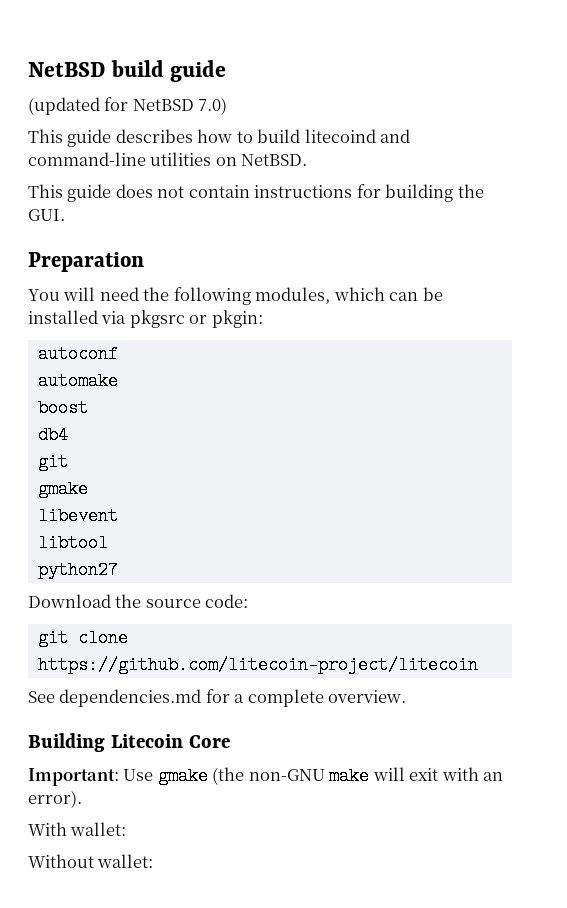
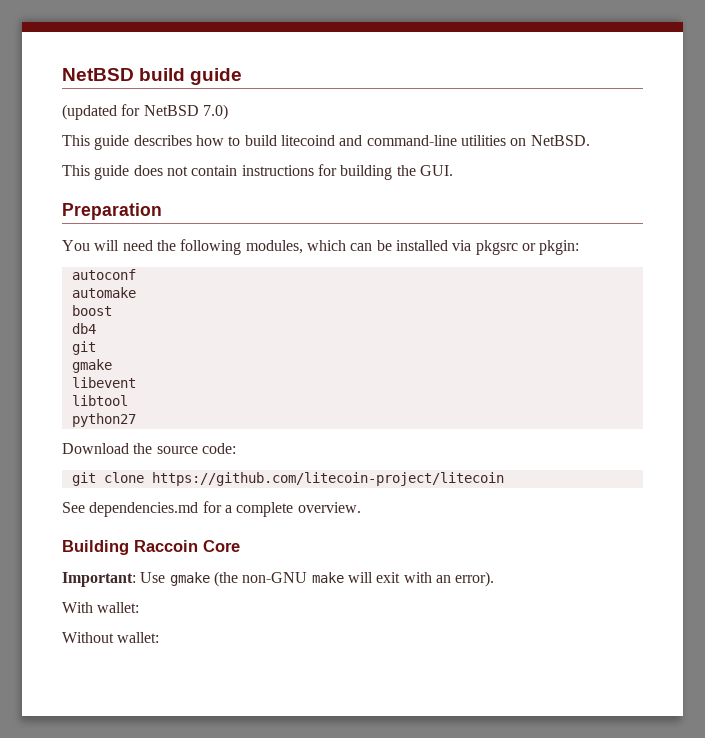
[110,734,183,748] Litecoin -> [134,540,198,552] Raccoin

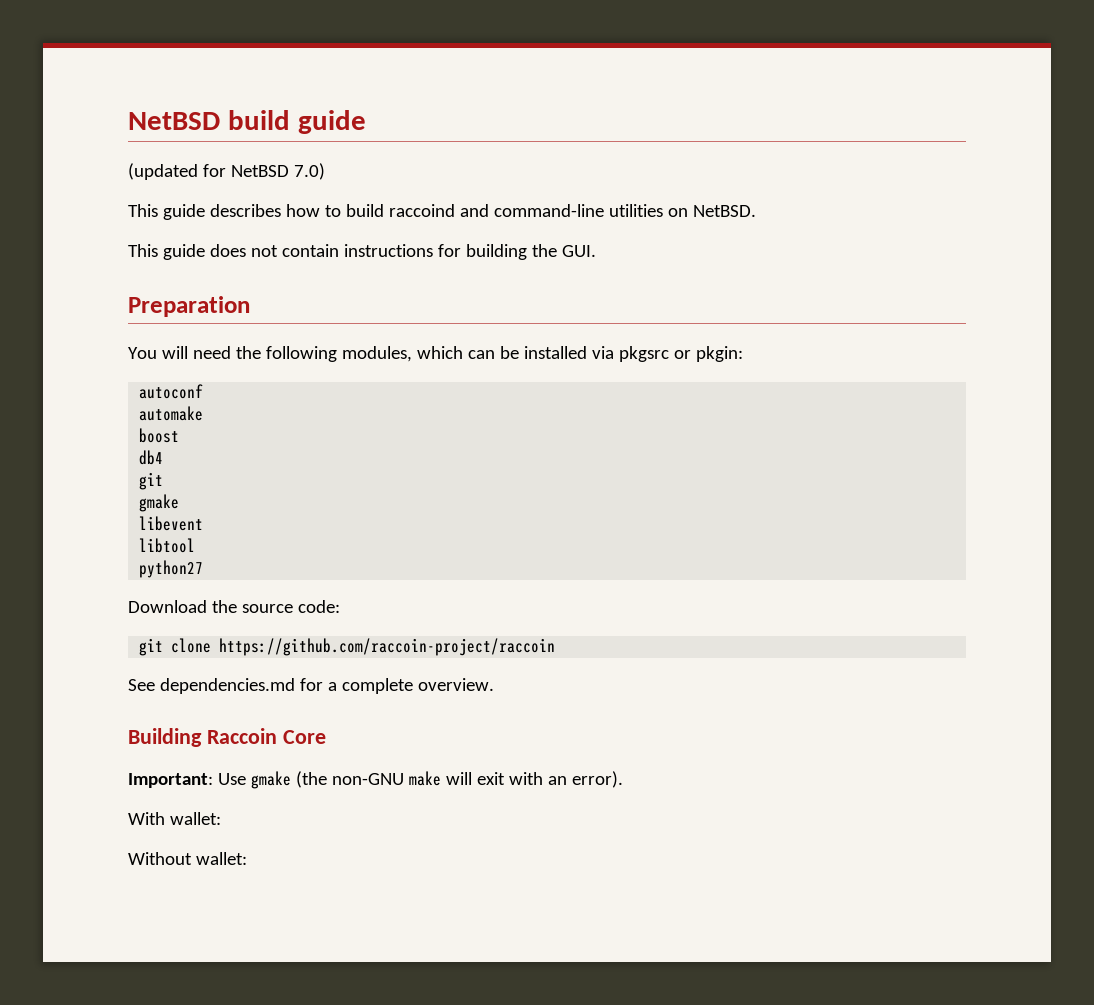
[280,135,335,146] litecoind -> [388,204,455,217] raccoind
[151,472,504,486] https://github.com/litecoin-project/litecoin -> [219,638,556,656] https://github.com/raccoin-project/raccoin

